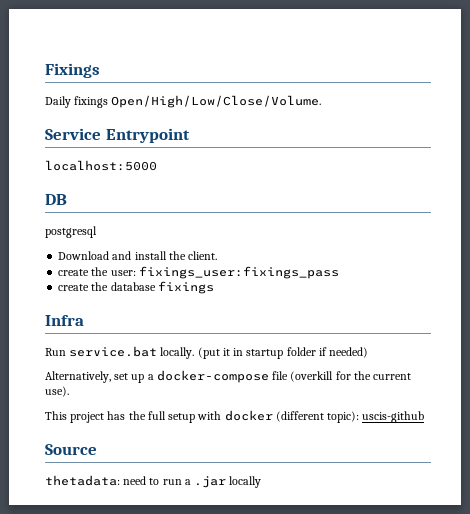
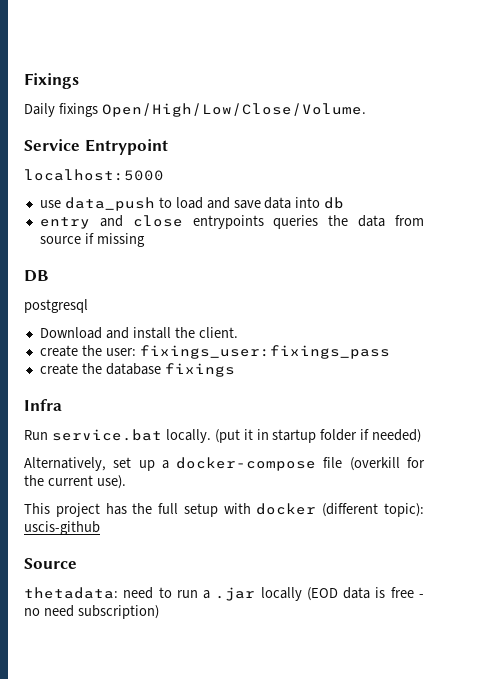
(157, 165) none -> [39,197,345,211] [39,215,424,229] [39,233,145,247] // use data_push to load and save data into db // entry and close entrypoints queries the data from source if missing
(262, 482) none -> [306,587,424,601] [24,605,159,619] (EOD data is free - no need subscription)

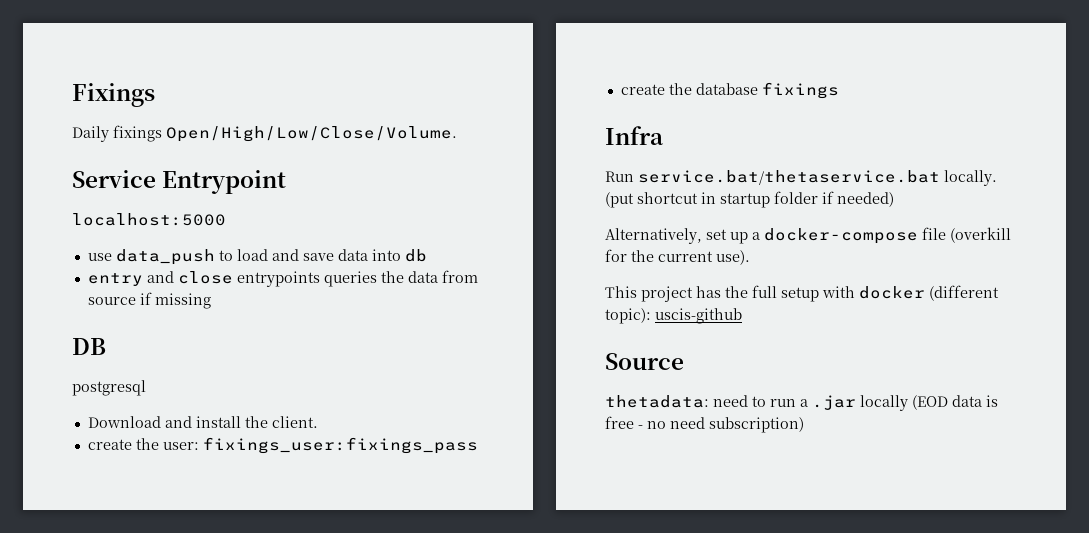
[51,429,162,441] service.bat -> [638,170,940,185] service.bat/thetaservice.bat
[243,429,253,440] it -> [637,192,698,204] shortcut

